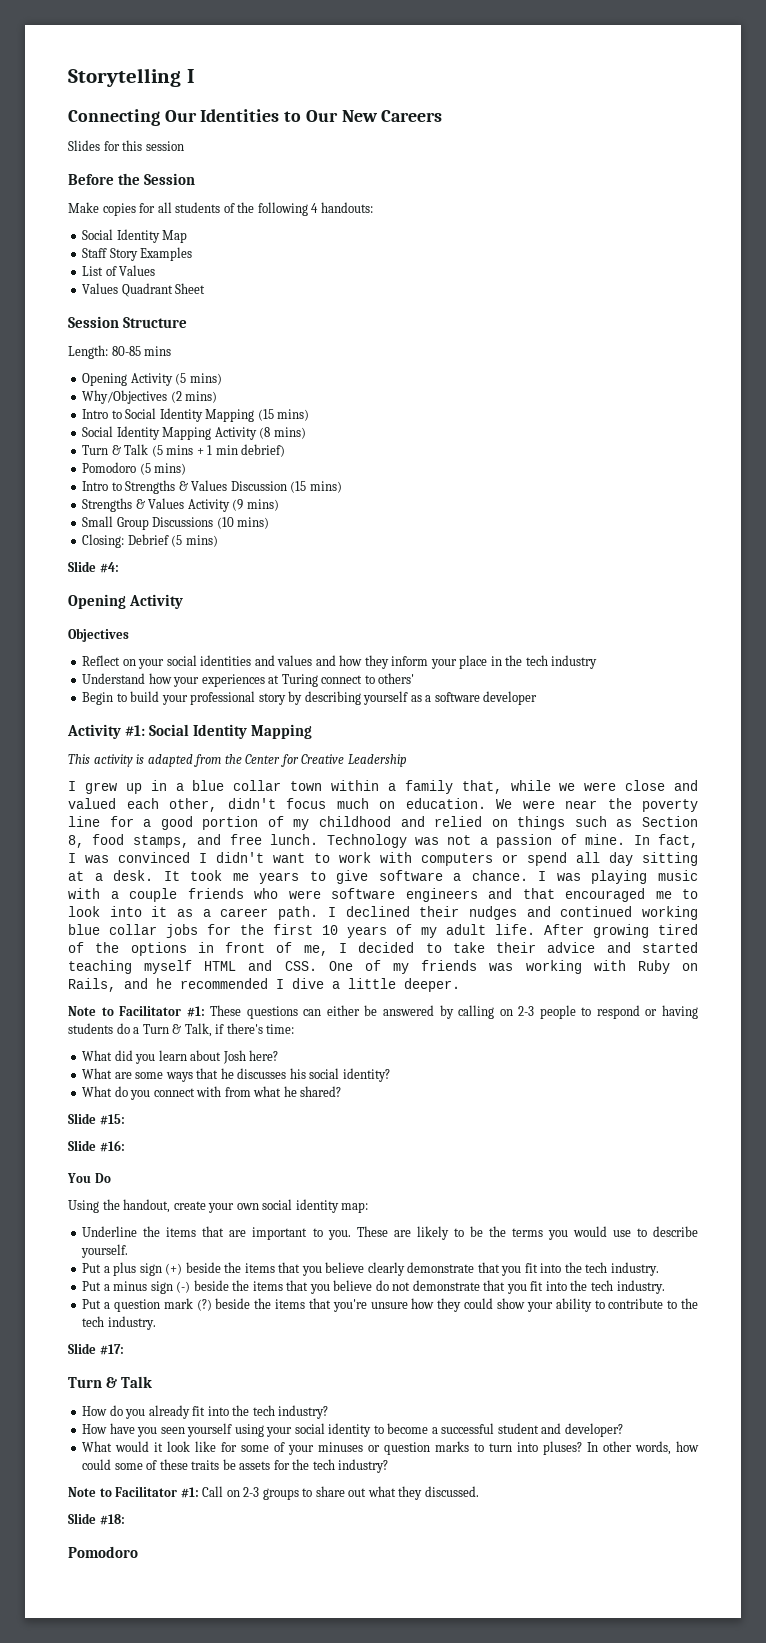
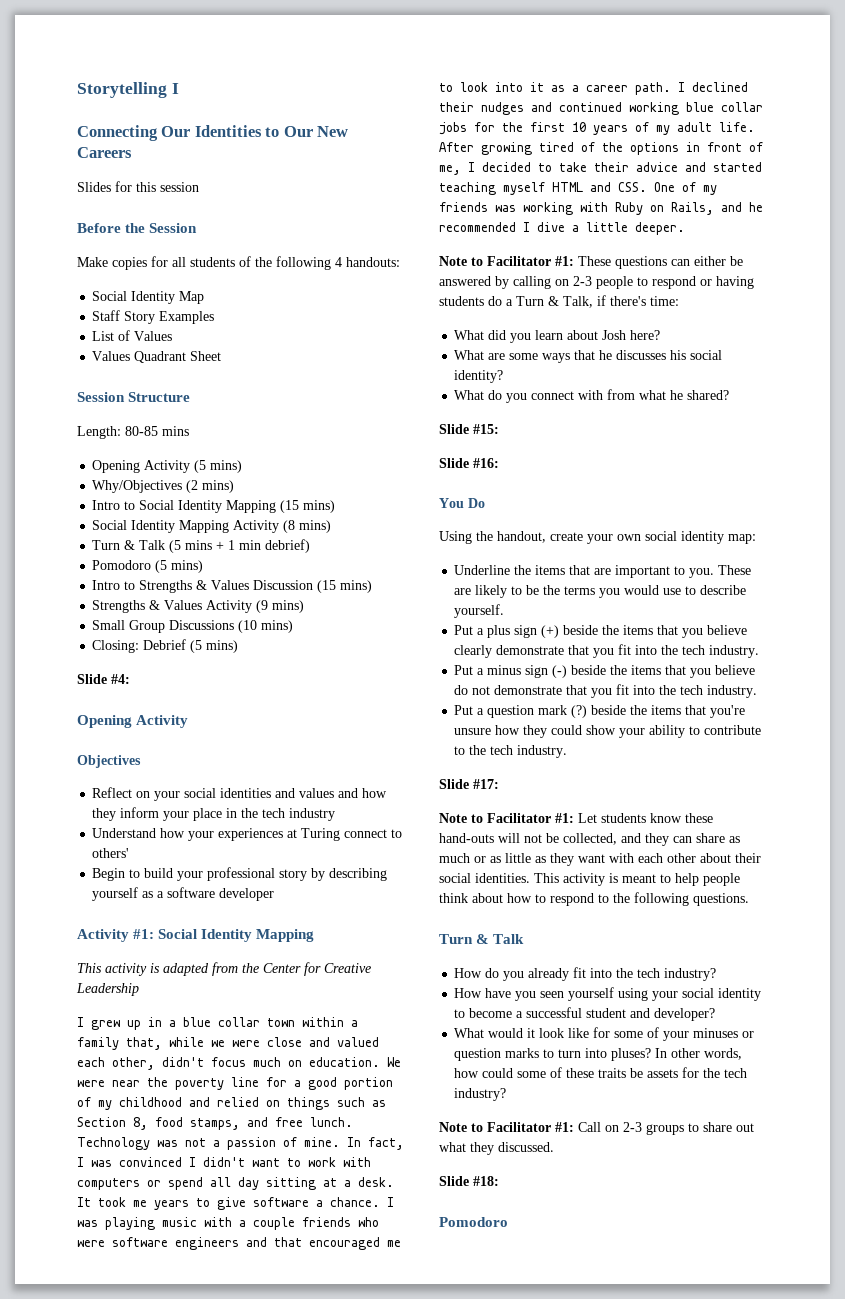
(124, 1349) none -> [439,813,713,823] [439,833,740,846] [439,853,761,866] [439,873,740,886] [439,892,749,906] // Note to Facilitator #1: Let students know these hand-outs will not be collected, and they can share as much or as little as they want with each other about their social identities. This activity is meant to help people think about how to respond to the following questions.

